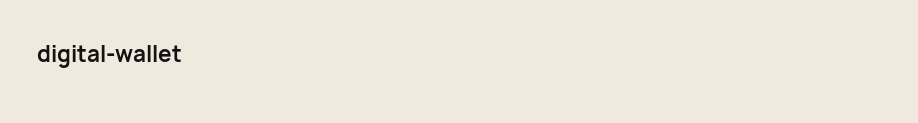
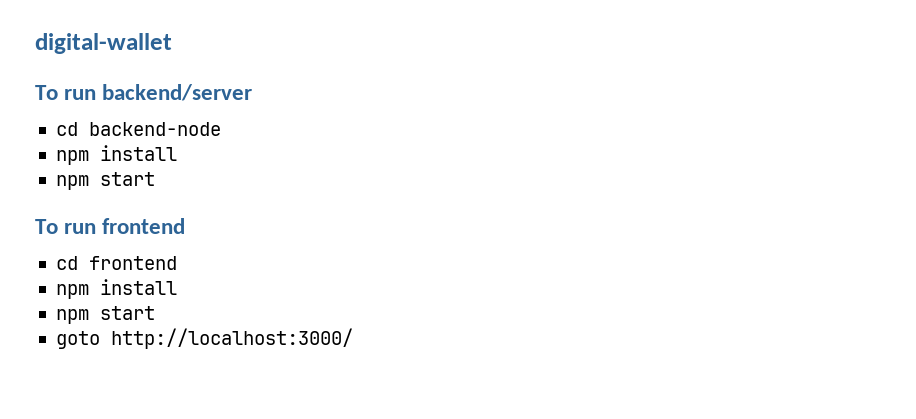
(182, 56) none -> [35,84,253,101] [55,122,221,136] [55,145,177,165] [55,172,155,190] [35,218,186,234] [55,256,177,270] [55,279,177,299] [55,306,155,324] [55,328,353,349] // To run backend/server // cd backend-node // npm install // npm start // To run frontend // cd frontend // npm install // npm start // goto http://localhost:3000/

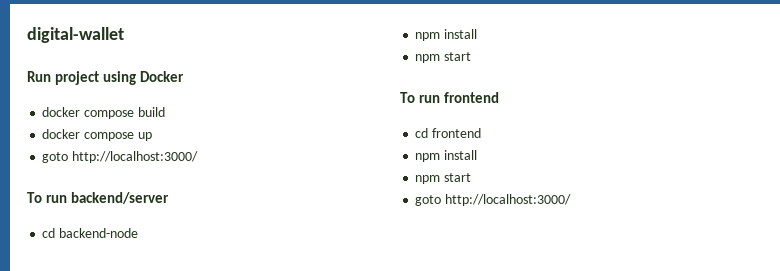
(172, 43) none -> [27,71,185,85] [42,107,165,119] [42,129,152,141] [42,151,199,163] // Run project using Docker // docker compose build // docker compose up // goto http://localhost:3000/

